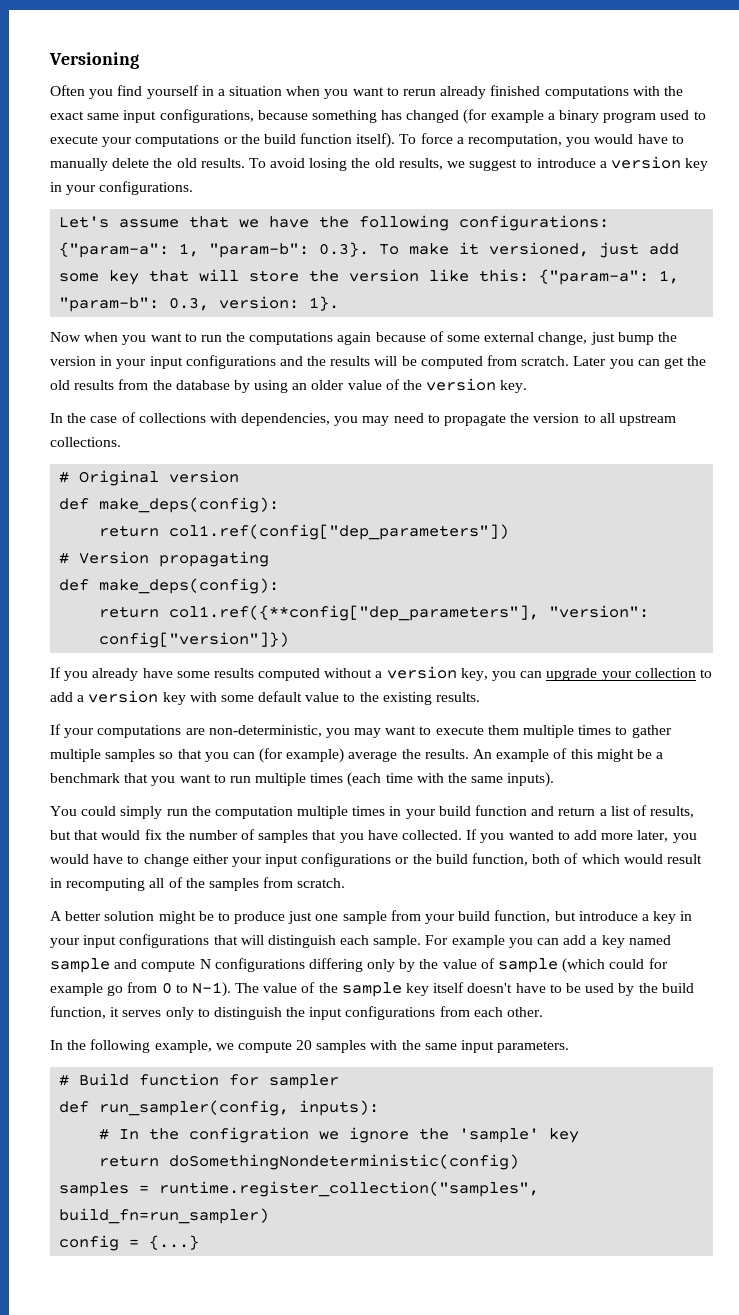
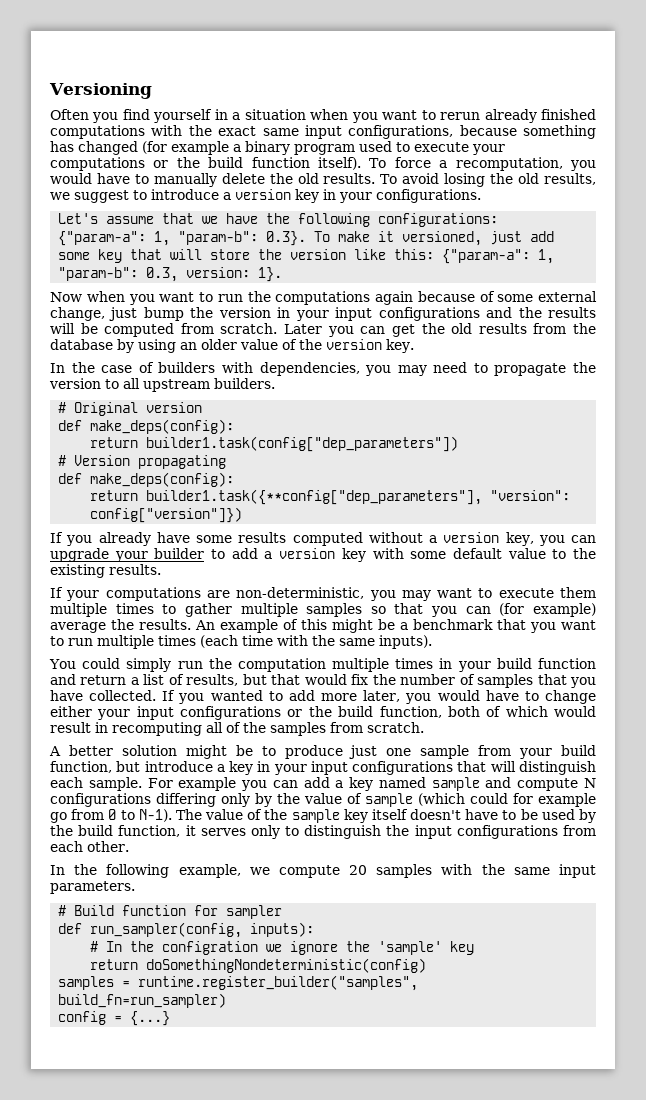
[138,413,206,423] collections -> [158,362,216,373] builders
[50,437,121,447] collections. -> [214,378,275,389] builders.
[169,524,510,540] col1.ref(config["dep_parameters"]) -> [146,436,459,452] builder1.task(config["dep_parameters"])
[169,605,540,621] col1.ref({**config["dep_parameters"], -> [146,489,483,505] builder1.task({**config["dep_parameters"],
[634,668,696,678] collection -> [154,548,205,559] builder
[159,1181,540,1197] runtime.register_collection("samples", -> [138,975,419,991] runtime.register_builder("samples",

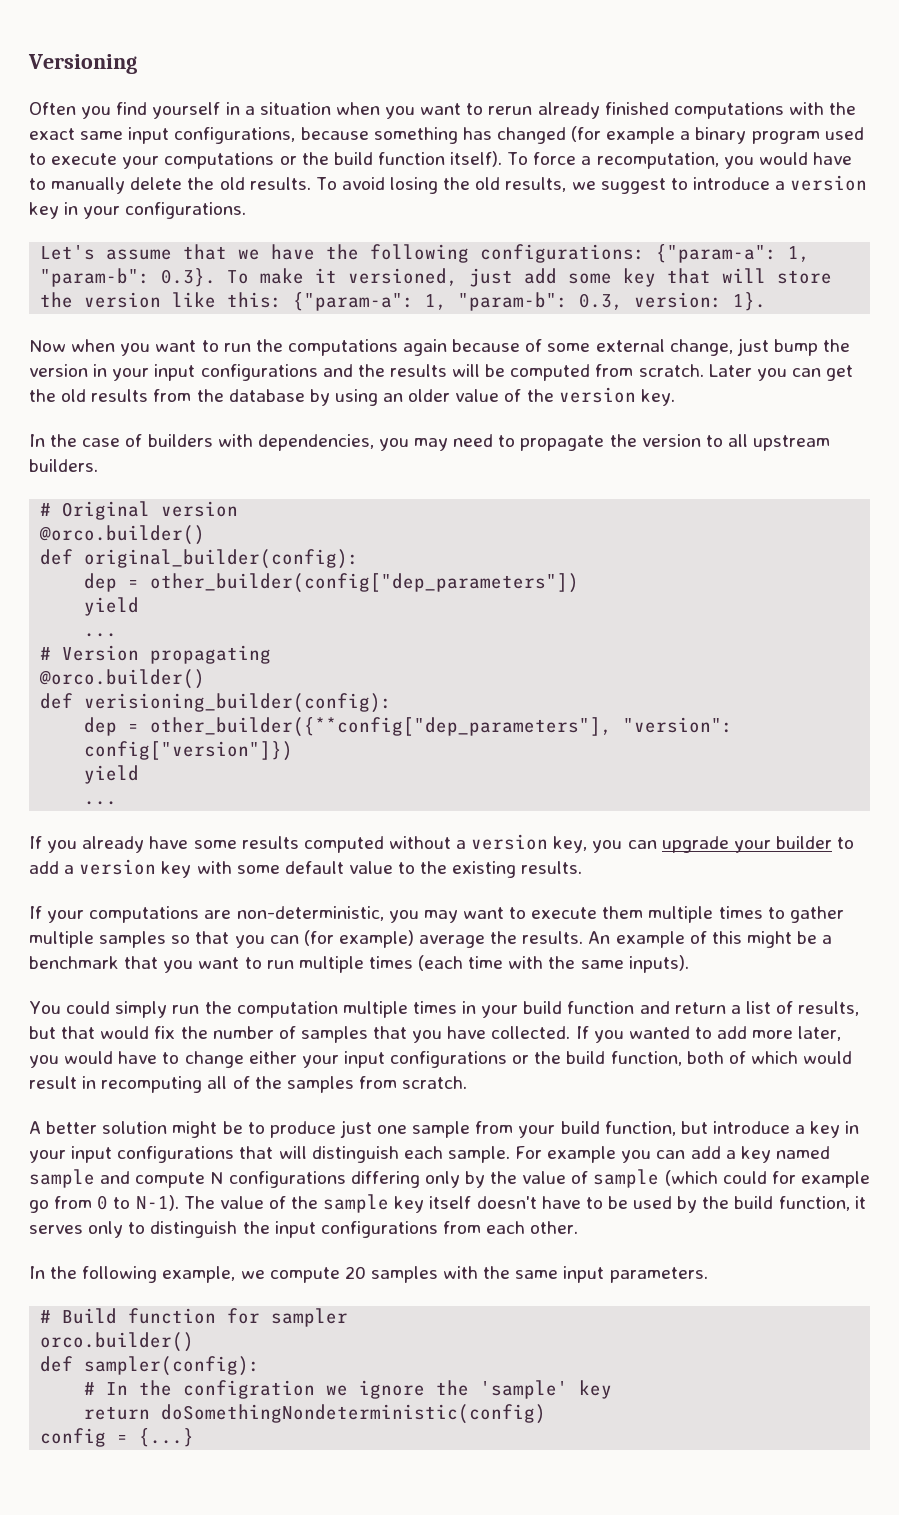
[58,419,235,434] [90,436,459,452] // def make_deps(config): // return builder1.task(config["dep_parameters"]) -> [39,525,206,545] [40,549,360,569] [84,573,580,593] [84,597,140,616] [84,633,118,637] // @orco.builder() // def original_builder(config): // dep = other_builder(config["dep_parameters"]) // yield // ...
[58,472,235,487] [90,489,483,505] // def make_deps(config): // return builder1.task({**config["dep_parameters"], -> [39,669,206,689] [40,693,393,713] [84,717,613,737] // @orco.builder() // def verisioning_builder(config): // dep = other_builder({**config["dep_parameters"],
(243, 515) none -> [84,765,140,784] [84,801,118,805] // yield // ...
[58,922,315,938] // def run_sampler(config, inputs): -> [40,1332,195,1352] [40,1356,261,1376] // orco.builder() // def sampler(config):
[58,975,419,991] [58,993,227,1008] // samples = runtime.register_builder("samples", build_fn=run_sampler) -> (547, 1414) none

